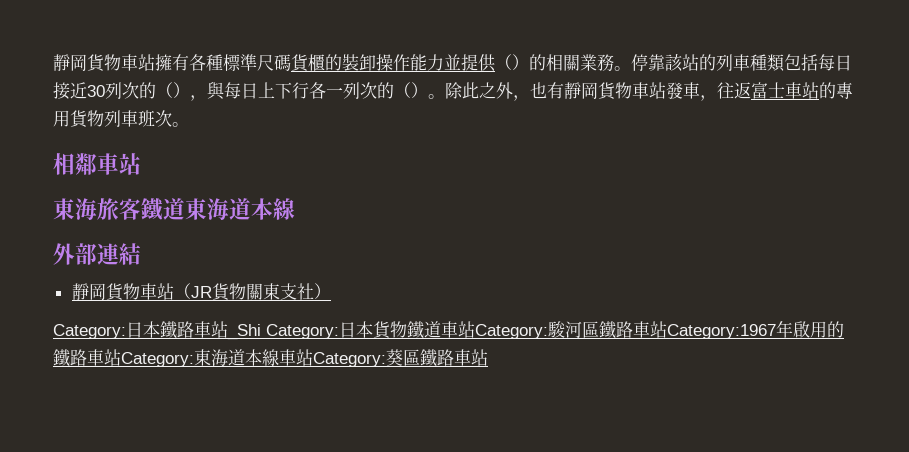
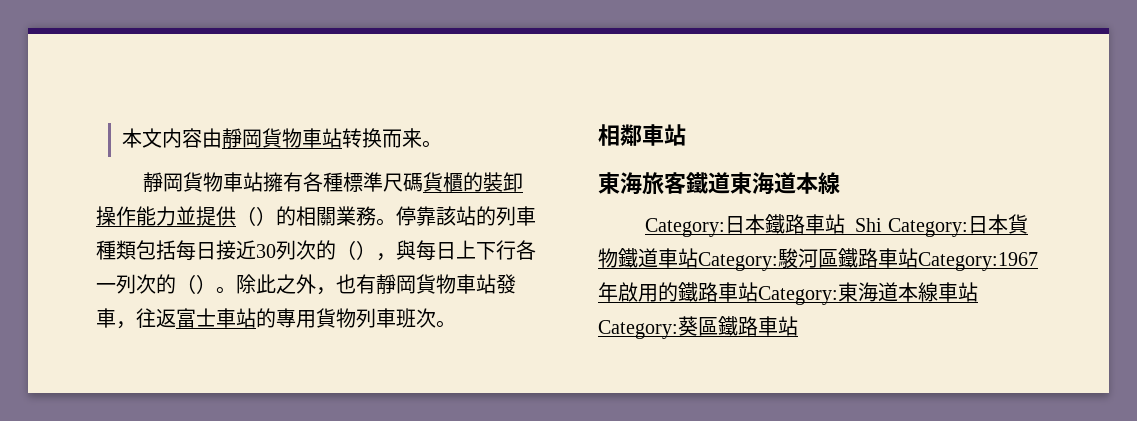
(53, 62) none -> [122,128,443,149] 本文内容由靜岡貨物車站转换而来。 //
[53,243,141,265] [71,283,331,301] // 外部連結 // 靜岡貨物車站（JR貨物關東支社） -> (840, 183) none

